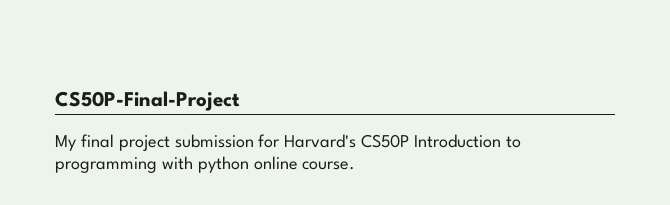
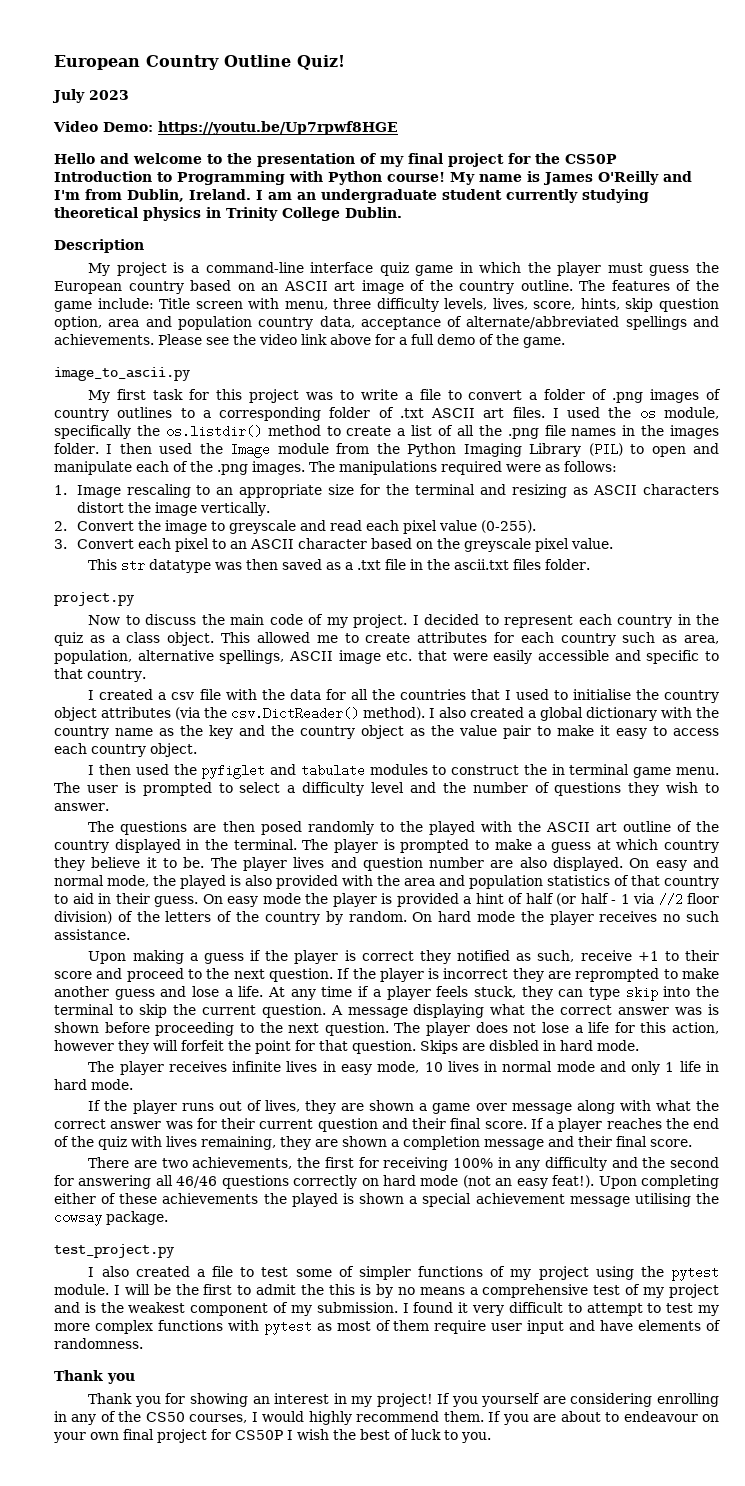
[55,91,240,111] [55,134,521,151] [55,156,356,173] CS50P-Final-Project // My final project submission for Harvard's CS50P Introduction to programming with python online course. -> [54,55,345,70] [52,89,129,103] [53,121,398,135] [54,153,617,167] [54,171,692,185] [54,189,649,203] [54,207,402,221] [54,239,144,253] [88,262,719,276] [54,280,719,294] [54,298,720,312] [54,316,719,330] [54,334,565,348] [54,367,191,381] [88,389,721,403] [54,407,719,421] [54,425,719,439] [54,443,720,458] [54,461,617,475] [54,484,719,498] [76,502,270,516] [54,520,536,534] [54,538,613,552] [88,559,591,573] [54,592,135,606] [88,614,720,628] [54,632,719,646] [54,650,719,664] [54,668,146,682] [88,689,719,703] [54,707,719,721] [54,725,719,739] [54,743,197,757] [88,764,720,779] [54,782,719,796] [54,803,109,811] [88,821,719,835] [54,839,719,853] [54,857,719,871] [54,875,719,889] [54,893,719,907] [54,911,719,925] [54,929,130,940] [88,950,720,964] [54,968,719,982] [54,986,719,1001] [54,1004,720,1018] [54,1022,719,1036] [54,1040,639,1054] [88,1061,719,1075] [54,1079,133,1090] [88,1100,720,1114] [54,1118,719,1132] [54,1136,692,1150] [88,1157,719,1171] [54,1175,720,1189] [54,1193,719,1207] [54,1211,168,1226] [54,1244,175,1258] [88,1266,720,1281] [54,1284,720,1298] [54,1302,720,1316] [54,1320,721,1335] [54,1338,143,1349] [54,1370,135,1384] [88,1393,719,1407] [54,1411,720,1425] [53,1429,491,1443] European Country Outline Quiz! // July 2023 // Video Demo: https://youtu.be/Up7rpwf8HGE // Hello and welcome to the presentation of my final project for the CS50P Introduction to Programming with Python course! My name is James O'Reilly and I'm from Dublin, Ireland. I am an undergraduate student currently studying theoretical physics in Trinity College Dublin. // Description // My project is a command-line interface quiz game in which the player must guess the European country based on an ASCII art image of the country outline. The features of the game include: Title screen with menu, three difficulty levels, lives, score, hints, skip question option, area and population country data, acceptance of alternate/abbreviated spellings and achievements. Please see the video link above for a full demo of the game. // image_to_ascii.py // My first task for this project was to write a file to convert a folder of .png images of country outlines to a corresponding folder of .txt ASCII art files. I used the os module, specifically the os.listdir() method to create a list of all the .png file names in the images folder. I then used the Image module from the Python Imaging Library (PIL) to open and manipulate each of the .png images. The manipulations required were as follows: // 1. Image rescaling to an appropriate size for the terminal and resizing as ASCII characters distort the image vertically. // 2. Convert the image to greyscale and read each pixel value (0-255). // 3. Convert each pixel to an ASCII character based on the greyscale pixel value. // This str datatype was then saved as a .txt file in the ascii.txt files folder. // project.py // Now to discuss the main code of my project. I decided to represent each country in the quiz as a class object. This allowed me to create attributes for each country such as area, population, alternative spellings, ASCII image etc. that were easily accessible and specific to that country. // I created a csv file with the data for all the countries that I used to initialise the country object attributes (via the csv.DictReader() method). I also created a global dictionary with the country name as the key and the country object as the value pair to make it easy to access each country object. // I then used the pyfiglet and tabulate modules to construct the in terminal game menu. The user is prompted to select a difficulty level and the number of questions they wish to answer. // The questions are then posed randomly to the played with the ASCII art outline of the country displayed in the terminal. The player is prompted to make a guess at which country they believe it to be. The player lives and question number are also displayed. On easy and normal mode, the played is also provided with the area and population statistics of that country to aid in their guess. On easy mode the player is provided a hint of half (or half - 1 via //2 floor division) of the letters of the country by random. On hard mode the player receives no such assistance. // Upon making a guess if the player is correct they notified as such, receive +1 to their score and proceed to the next question. If the player is incorrect they are reprompted to make another guess and lose a life. At any time if a player feels stuck, they can type skip into the terminal to skip the current question. A message displaying what the correct answer was is shown before proceeding to the next question. The player does not lose a life for this action, however they will forfeit the point for that question. Skips are disbled in hard mode. // The player receives infinite lives in easy mode, 10 lives in normal mode and only 1 life in hard mode. // If the player runs out of lives, they are shown a game over message along with what the correct answer was for their current question and their final score. If a player reaches the end of the quiz with lives remaining, they are shown a completion message and their final score. // There are two achievements, the first for receiving 100% in any difficulty and the second for answering all 46/46 questions correctly on hard mode (not an easy feat!). Upon completing either of these achievements the played is shown a special achievement message utilising the cowsay package. // test_project.py // I also created a file to test some of simpler functions of my project using the pytest module. I will be the first to admit the this is by no means a comprehensive test of my project and is the weakest component of my submission. I found it very difficult to attempt to test my more complex functions with pytest as most of them require user input and have elements of randomness. // Thank you // Thank you for showing an interest in my project! If you yourself are considering enrolling in any of the CS50 courses, I would highly recommend them. If you are about to endeavour on your own final project for CS50P I wish the best of luck to you.

